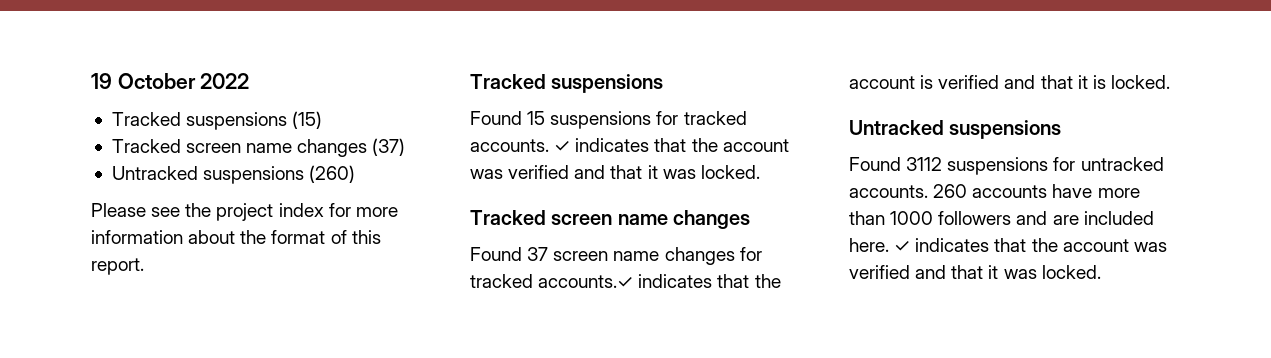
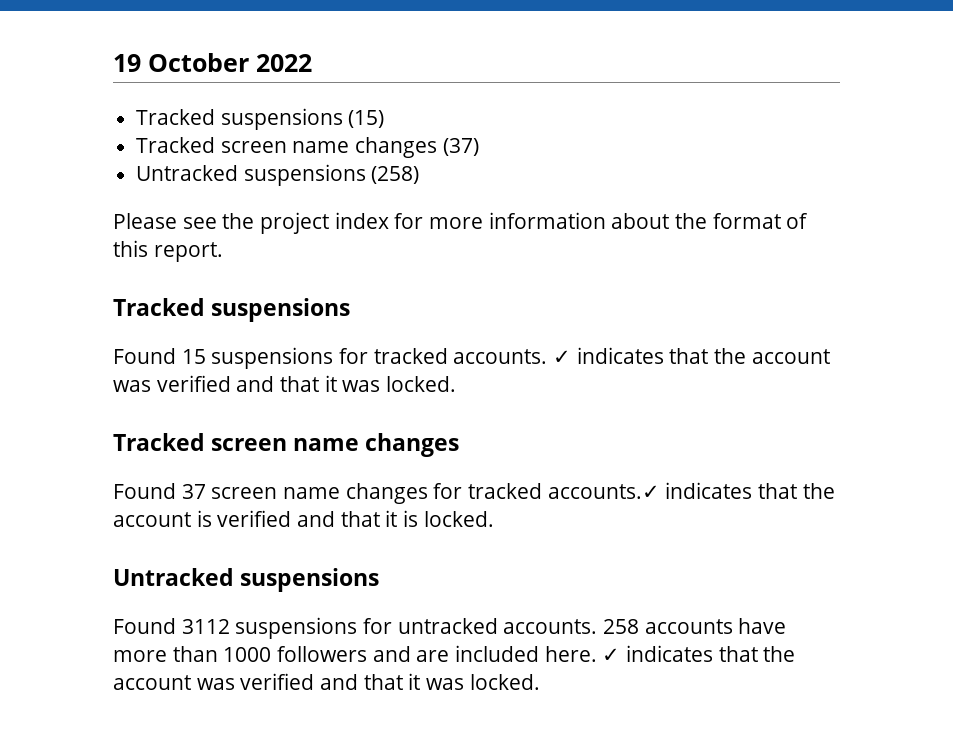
[309,165,356,183] (260) -> [371,166,420,184] (258)
[933,184,968,198] 260 -> [603,619,640,634] 258

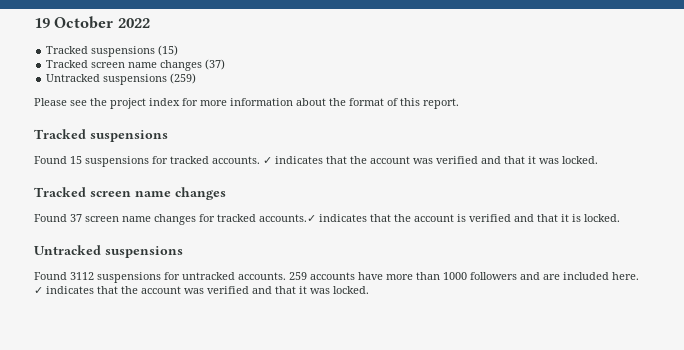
[371,166,420,184] (258) -> [170,73,197,84] (259)
[603,619,640,634] 258 -> [289,272,307,280] 259

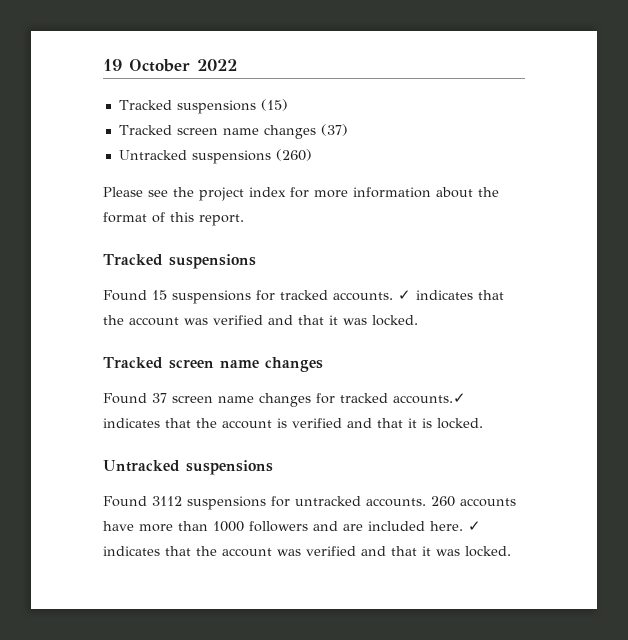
[170,73,197,84] (259) -> [275,149,312,161] (260)
[289,272,307,280] 259 -> [431,496,455,507] 260

